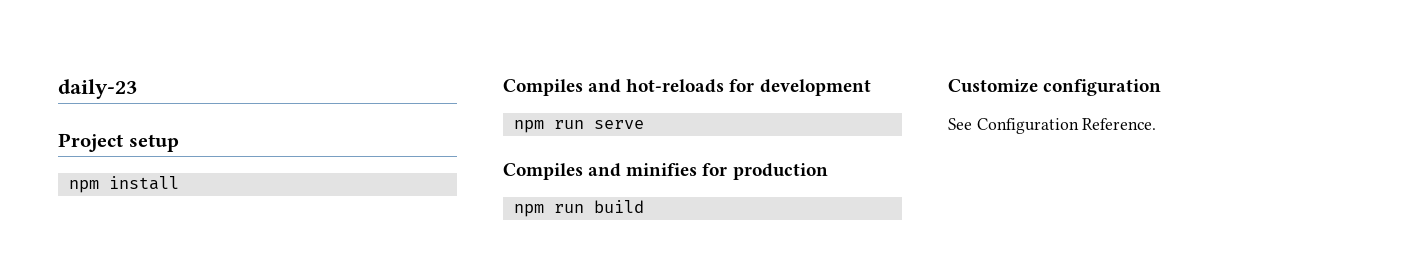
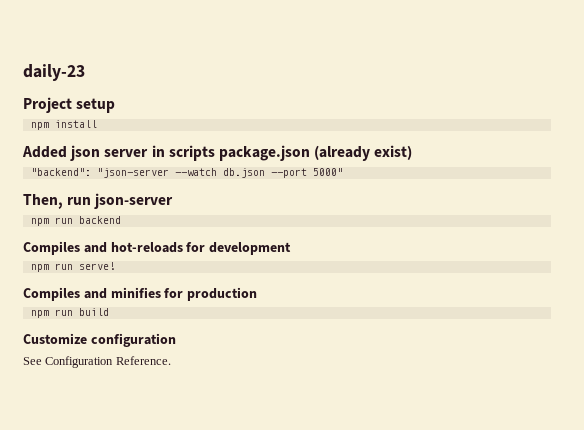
(179, 183) none -> [22,145,413,161] [30,168,343,178] [23,193,174,209] [30,216,121,226] // Added json server in scripts package.json (already exist) // "backend": "json-server --watch db.json --port 5000" // Then, run json-server // npm run backend
[593,120,644,129] serve -> [78,262,115,270] serve!

